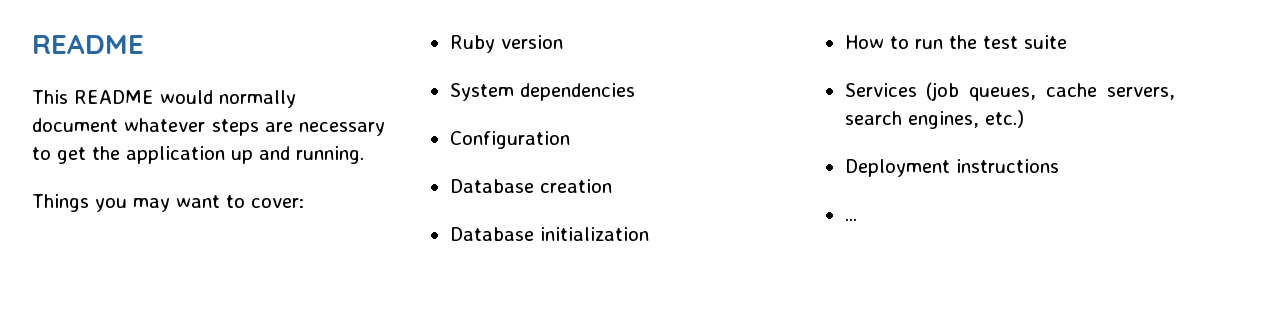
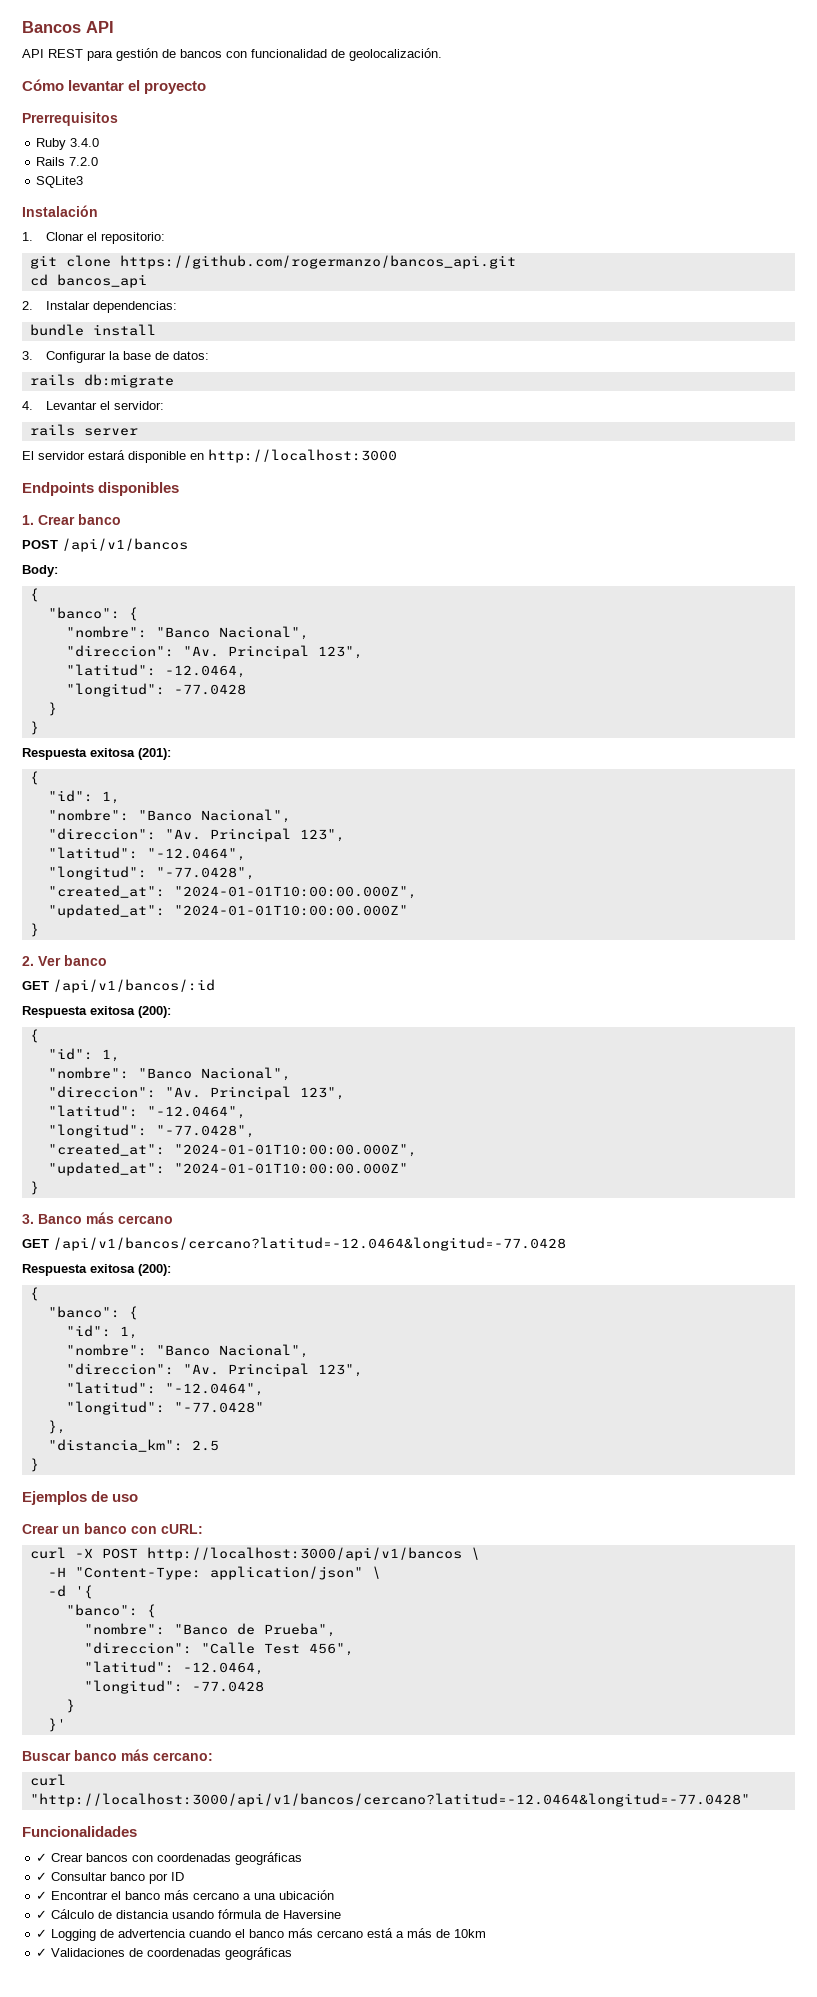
[32,34,144,54] [32,90,296,108] [32,118,385,136] [32,146,364,164] [32,194,304,212] [449,35,563,53] [449,83,635,101] [449,131,570,149] [449,179,612,193] [449,227,649,241] [844,35,1067,49] [844,82,1175,101] [844,110,1024,129] [844,159,1059,177] [844,218,857,221] README // This README would normally document whatever steps are necessary to get the application up and running. // Things you may want to cover: // Ruby version // System dependencies // Configuration // Database creation // Database initialization // How to run the test suite // Services (job queues, cache servers, search engines, etc.) // Deployment instructions // ... -> [22,21,114,33] [22,48,442,61] [22,79,207,94] [22,112,118,126] [36,138,100,150] [36,157,99,166] [36,176,84,188] [22,205,98,217] [22,232,165,244] [29,255,516,269] [29,274,147,288] [22,301,177,313] [29,324,156,336] [22,351,209,363] [29,374,174,388] [22,401,164,410] [29,424,138,436] [22,449,397,463] [22,482,180,496] [22,514,121,525] [22,538,188,552] [22,565,58,577] [29,588,39,602] [47,607,138,621] [65,626,309,640] [65,645,363,659] [65,664,246,678] [65,683,246,697] [47,702,57,716] [29,721,39,735] [22,748,171,760] [29,771,39,785] [47,790,120,804] [47,809,291,823] [47,828,345,842] [47,847,246,861] [47,866,255,880] [47,885,417,899] [47,904,408,918] [29,923,39,937] [22,955,107,966] [22,979,215,993] [22,1006,171,1018] [29,1029,39,1043] [47,1048,120,1062] [47,1067,291,1081] [47,1086,345,1100] [47,1105,246,1119] [47,1124,255,1138] [47,1143,417,1157] [47,1162,408,1176] [29,1181,39,1195] [22,1212,173,1224] [22,1237,566,1251] [22,1264,171,1276] [29,1287,39,1301] [47,1306,138,1320] [65,1325,138,1339] [65,1344,309,1358] [65,1363,363,1377] [65,1382,264,1396] [65,1401,264,1415] [47,1420,66,1434] [47,1439,219,1452] [29,1458,39,1472] [22,1491,139,1505] [22,1523,203,1534] [29,1547,480,1561] [47,1566,381,1580] [47,1585,93,1599] [65,1604,156,1618] [83,1623,336,1637] [83,1642,354,1656] [83,1661,264,1675] [83,1680,264,1694] [65,1699,75,1713] [47,1718,66,1732] [22,1749,213,1761] [29,1774,66,1786] [29,1793,750,1807] [22,1826,137,1837] [36,1852,303,1865] [36,1872,185,1884] [36,1890,335,1900] [36,1909,342,1919] [36,1928,487,1941] [36,1947,293,1960] Bancos API // API REST para gestión de bancos con funcionalidad de geolocalización. // Cómo levantar el proyecto // Prerrequisitos // Ruby 3.4.0 // Rails 7.2.0 // SQLite3 // Instalación // 1. Clonar el repositorio: // git clone https://github.com/rogermanzo/bancos_api.git // cd bancos_api // 2. Instalar dependencias: // bundle install // 3. Configurar la base de datos: // rails db:migrate // 4. Levantar el servidor: // rails server // El servidor estará disponible en http://localhost:3000 // Endpoints disponibles // 1. Crear banco // POST /api/v1/bancos // Body: // { // "banco": { // "nombre": "Banco Nacional", // "direccion": "Av. Principal 123", // "latitud": -12.0464, // "longitud": -77.0428 // } // } // Respuesta exitosa (201): // { // "id": 1, // "nombre": "Banco Nacional", // "direccion": "Av. Principal 123", // "latitud": "-12.0464", // "longitud": "-77.0428", // "created_at": "2024-01-01T10:00:00.000Z", // "updated_at": "2024-01-01T10:00:00.000Z" // } // 2. Ver banco // GET /api/v1/bancos/:id // Respuesta exitosa (200): // { // "id": 1, // "nombre": "Banco Nacional", // "direccion": "Av. Principal 123", // "latitud": "-12.0464", // "longitud": "-77.0428", // "created_at": "2024-01-01T10:00:00.000Z", // "updated_at": "2024-01-01T10:00:00.000Z" // } // 3. Banco más cercano // GET /api/v1/bancos/cercano?latitud=-12.0464&longitud=-77.0428 // Respuesta exitosa (200): // { // "banco": { // "id": 1, // "nombre": "Banco Nacional", // "direccion": "Av. Principal 123", // "latitud": "-12.0464", // "longitud": "-77.0428" // }, // "distancia_km": 2.5 // } // Ejemplos de uso // Crear un banco con cURL: // curl -X POST http://localhost:3000/api/v1/bancos \ // -H "Content-Type: application/json" \ // -d '{ // "banco": { // "nombre": "Banco de Prueba", // "direccion": "Calle Test 456", // "latitud": -12.0464, // "longitud": -77.0428 // } // }' // Buscar banco más cercano: // curl "http://localhost:3000/api/v1/bancos/cercano?latitud=-12.0464&longitud=-77.0428" // Funcionalidades // ✓ Crear bancos con coordenadas geográficas // ✓ Consultar banco por ID // ✓ Encontrar el banco más cercano a una ubicación // ✓ Cálculo de distancia usando fórmula de Haversine // ✓ Logging de advertencia cuando el banco más cercano está a más de 10km // ✓ Validaciones de coordenadas geográficas

